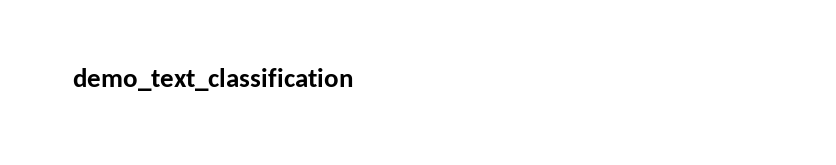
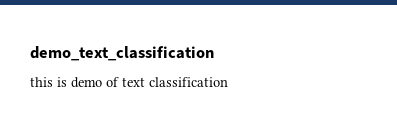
(353, 79) none -> [30,77,228,88] // this is demo of text classification

